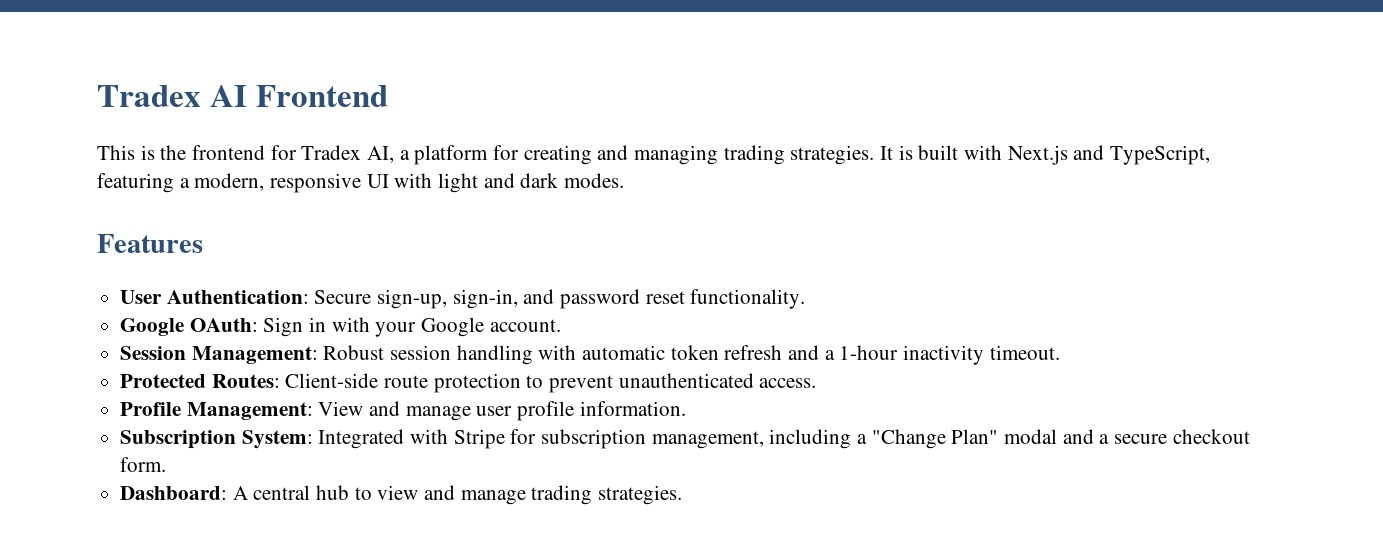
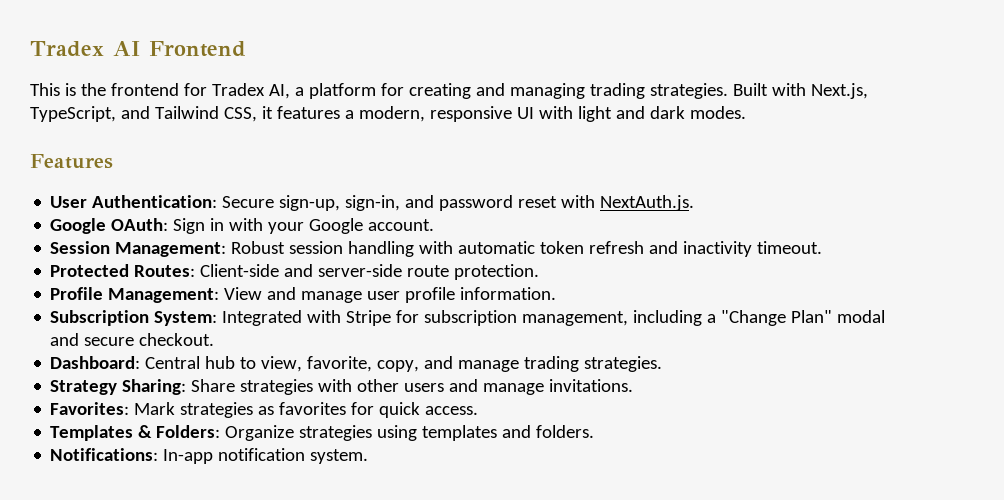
[880,145,1211,165] [97,173,174,193] It is built with Next.js and TypeScript, featuring -> [732,83,868,99] [30,106,340,122] Built with Next.js, TypeScript, and Tailwind CSS, it features
[690,289,806,309] functionality. -> [561,195,695,211] with NextAuth.js.
[824,345,899,360] a 1-hour -> (679, 247) none
[384,373,817,393] route protection to prevent unauthenticated access. -> [284,264,540,280] and server-side route protection.
[1099,429,1250,444] [120,457,167,472] [120,485,683,505] a secure checkout form. // Dashboard: A central hub to view and manage trading strategies. -> [84,333,215,346] [50,356,663,372] [50,379,634,395] [50,402,479,418] [50,425,595,441] [50,448,369,464] secure checkout. // Dashboard: Central hub to view, favorite, copy, and manage trading strategies. // Strategy Sharing: Share strategies with other users and manage invitations. // Favorites: Mark strategies as favorites for quick access. // Templates & Folders: Organize strategies using templates and folders. // Notifications: In-app notification system.

